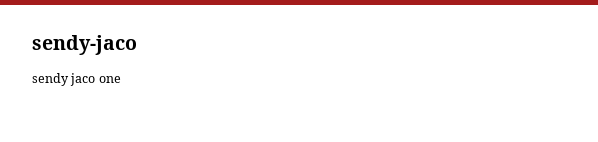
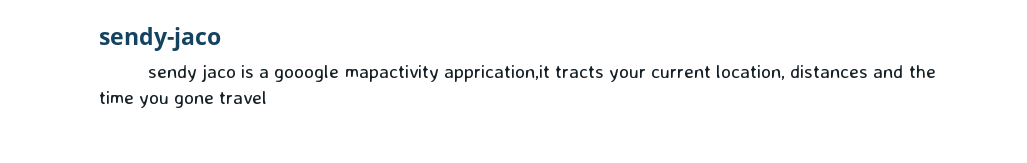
[98,76,121,83] one -> [241,65,936,82] [99,91,268,108] is a gooogle mapactivity apprication,it tracts your current location, distances and the time you gone travel

